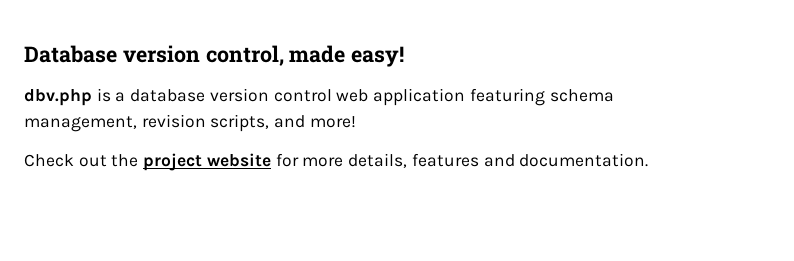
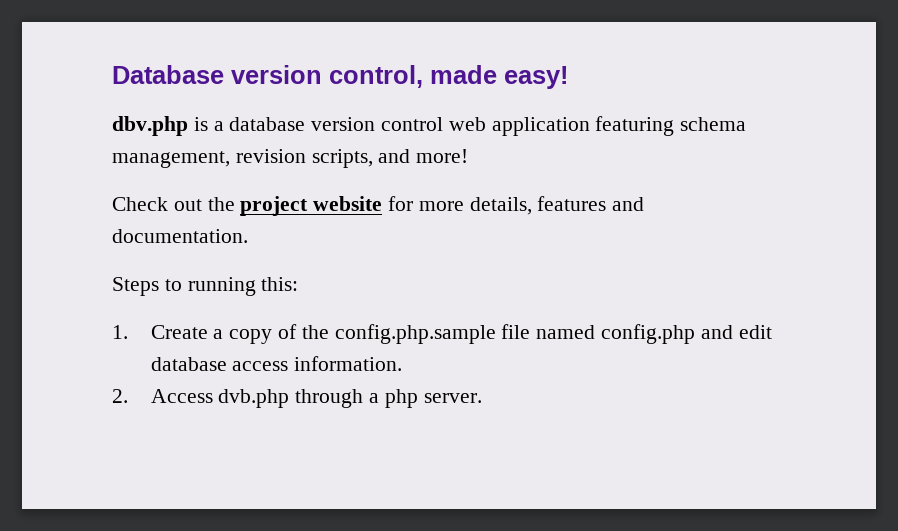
(649, 160) none -> [112,277,299,296] [112,324,772,344] [150,356,403,371] [112,389,482,408] // Steps to running this: // 1. Create a copy of the config.php.sample file named config.php and edit database access information. // 2. Access dvb.php through a php server.

